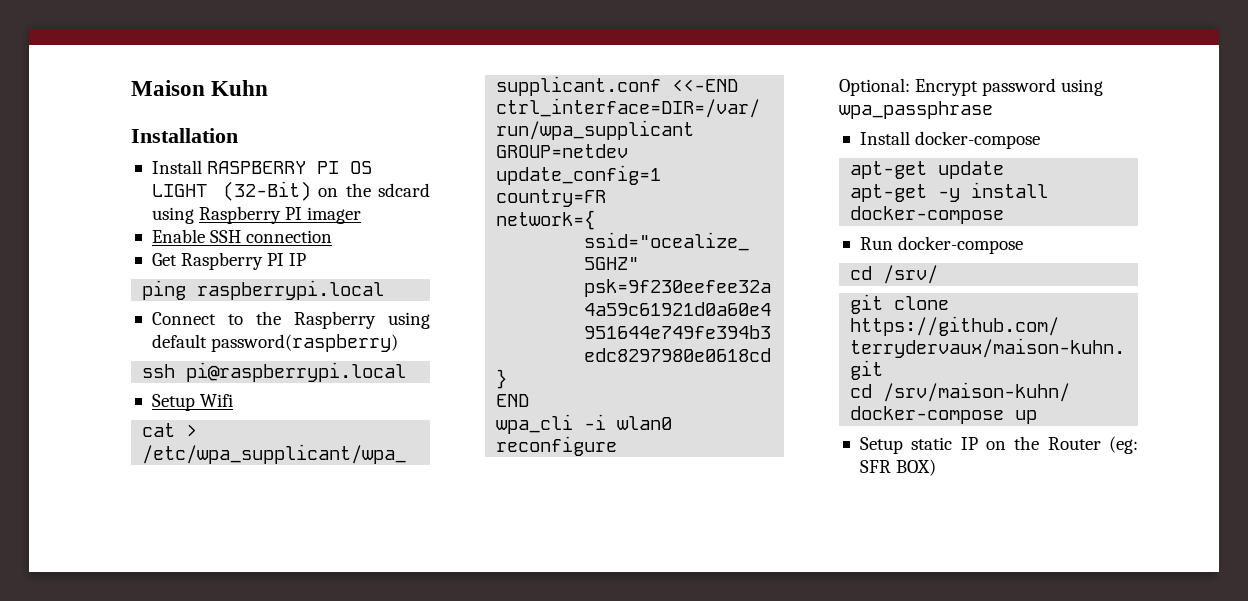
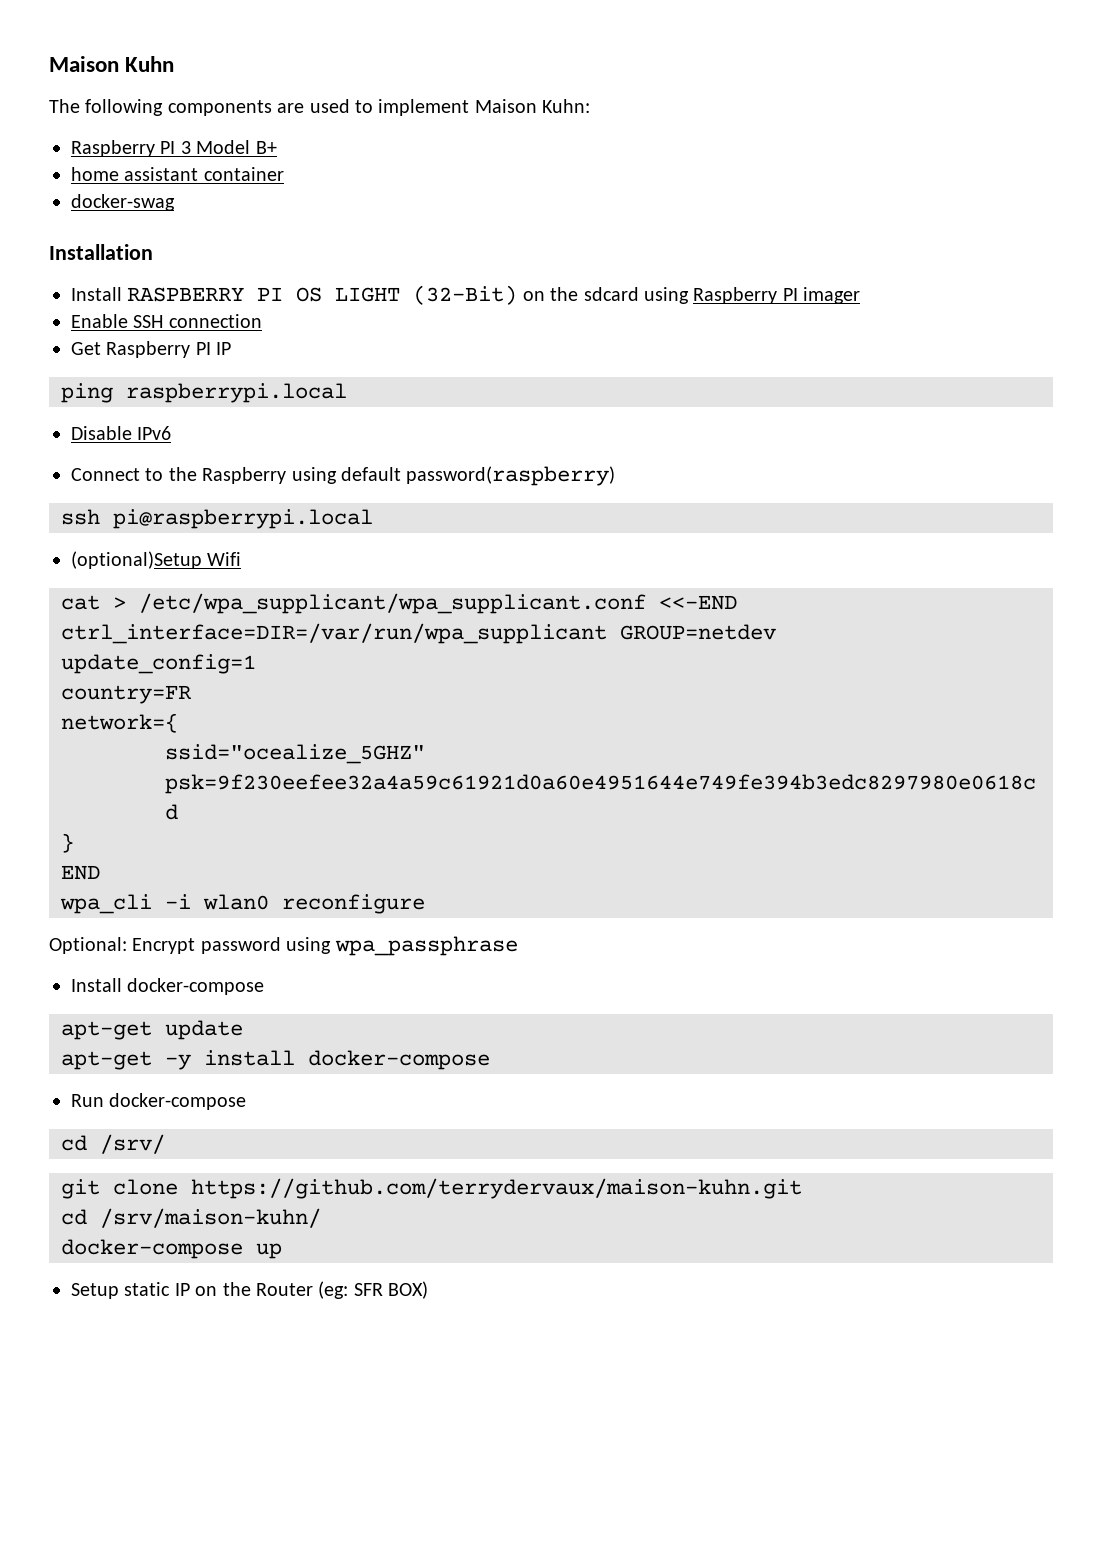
(269, 88) none -> [49,99,591,116] [71,140,277,157] [71,167,284,181] [71,194,175,211] // The following components are used to implement Maison Kuhn: // Raspberry PI 3 Model B+ // home assistant container // docker-swag
(385, 290) none -> [71,426,172,440] // Disable IPv6
[151,394,195,411] Setup -> [71,551,202,569] (optional)Setup

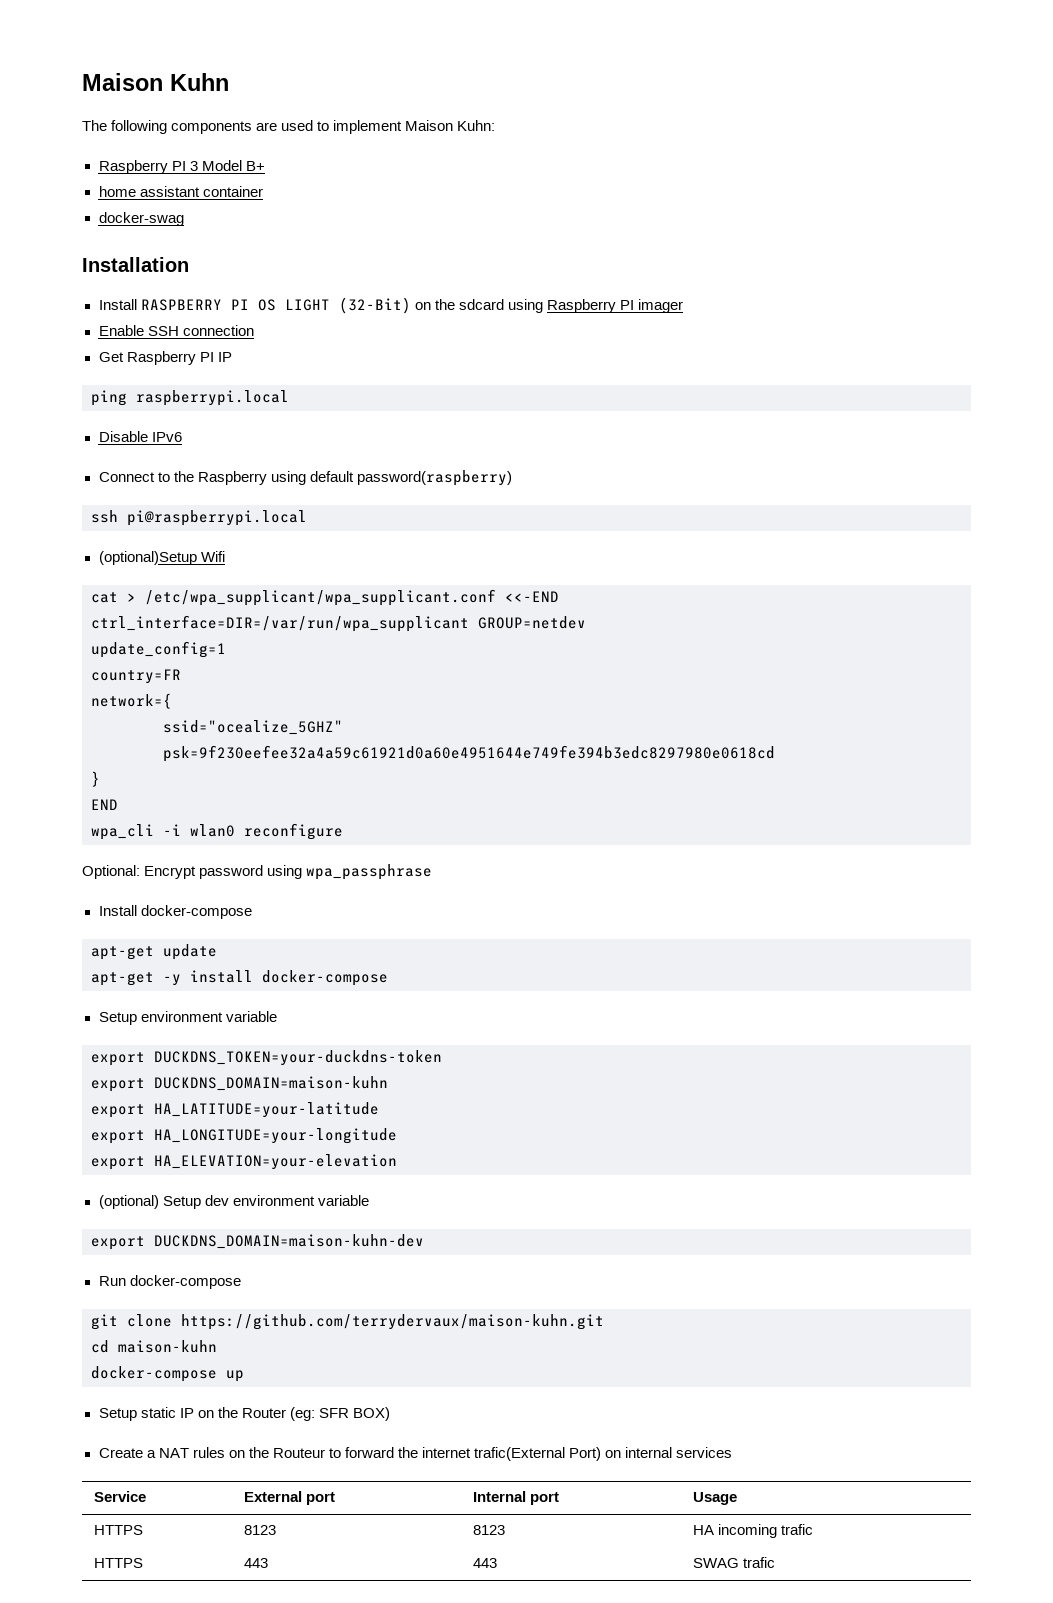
(490, 1060) none -> [98,1011,277,1025] [91,1050,442,1066] [91,1076,388,1092] [91,1102,379,1118] [91,1128,397,1144] [91,1154,397,1170] [98,1195,369,1209] [91,1234,424,1250] // Setup environment variable // export DUCKDNS_TOKEN=your-duckdns-token // export DUCKDNS_DOMAIN=maison-kuhn // export HA_LATITUDE=your-latitude // export HA_LONGITUDE=your-longitude // export HA_ELEVATION=your-elevation // (optional) Setup dev environment variable // export DUCKDNS_DOMAIN=maison-kuhn-dev
[61,1134,165,1154] // cd /srv/ -> (241, 1282) none
[100,1208,321,1228] /srv/maison-kuhn/ -> [118,1340,217,1353] maison-kuhn
(429, 1290) none -> [98,1447,733,1461] [93,1491,146,1502] [243,1491,335,1505] [472,1491,559,1505] [692,1492,737,1505] [93,1525,143,1535] [243,1525,276,1535] [472,1525,505,1535] [692,1524,813,1538] [93,1558,143,1568] [243,1558,268,1568] [472,1558,497,1568] [692,1557,775,1568] // Create a NAT rules on the Routeur to forward the internet trafic(External Port) on internal services // Service | External port | Internal port | Usage // HTTPS | 8123 | 8123 | HA incoming trafic // HTTPS | 443 | 443 | SWAG trafic

